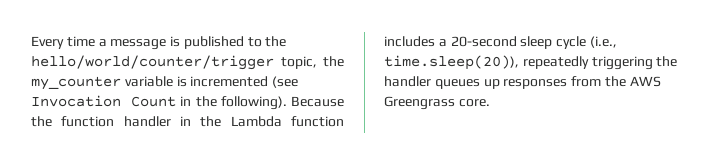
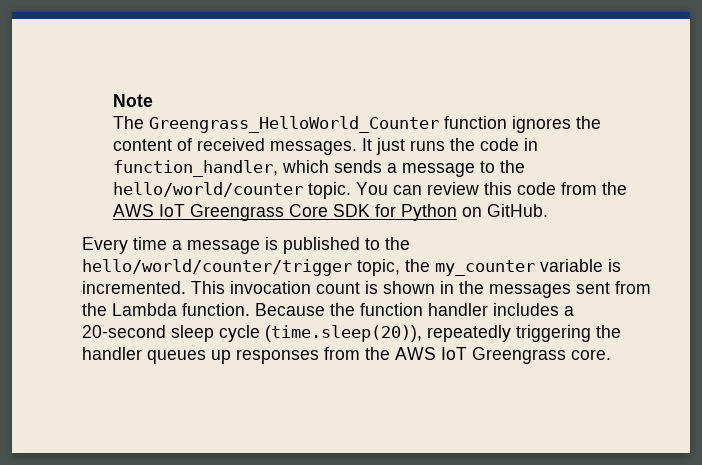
(31, 42) none -> [112,94,153,107] [112,116,601,133] [112,138,538,155] [112,160,525,177] [112,182,627,199] [112,204,548,221] Note // The Greengrass_HelloWorld_Counter function ignores the content of received messages. It just runs the code in function_handler, which sends a message to the hello/world/counter topic. You can review this code from the AWS IoT Greengrass Core SDK for Python on GitHub. //
[190,76,299,88] [31,95,344,110] [31,116,344,127] incremented (see Invocation Count in the following). Because the function handler in the Lambda function -> [82,281,651,298] [82,303,488,316] incremented. This invocation count is shown in the messages sent from the Lambda function. Because the function handler
[589,36,617,48] [384,55,519,70] (i.e., time.sleep(20)), -> [265,325,422,342] (time.sleep(20)),
(661, 81) none -> [441,347,467,360] IoT

